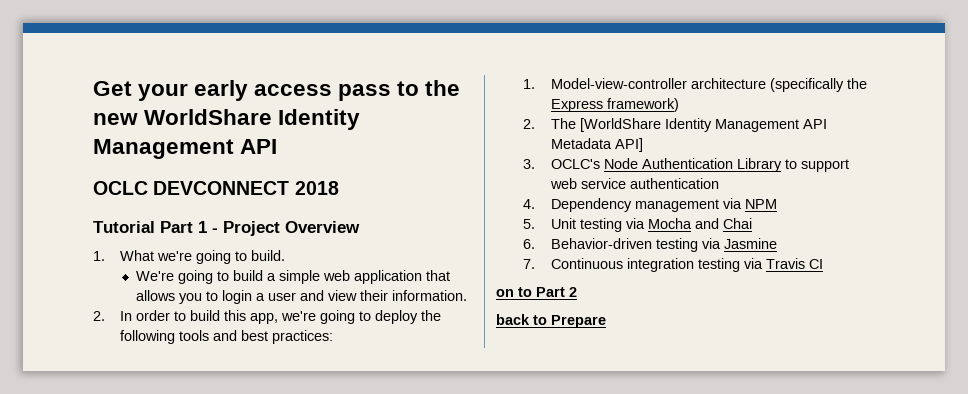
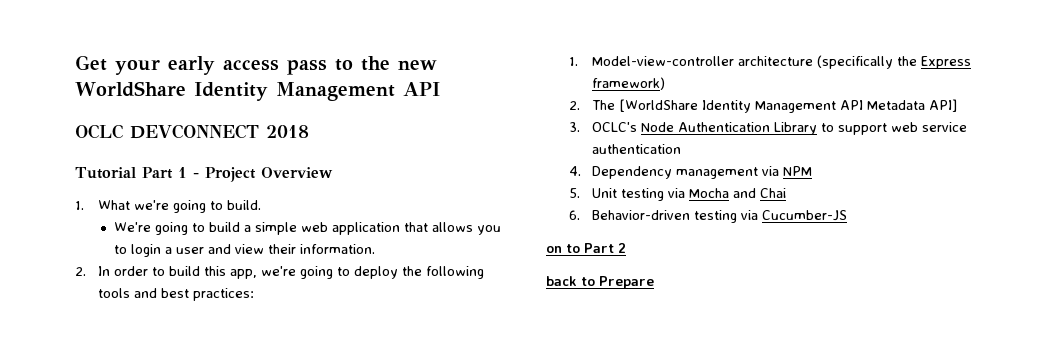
[723,238,777,249] [523,258,823,272] Jasmine // 7. Continuous integration testing via Travis CI -> [762,210,848,221] Cucumber-JS

